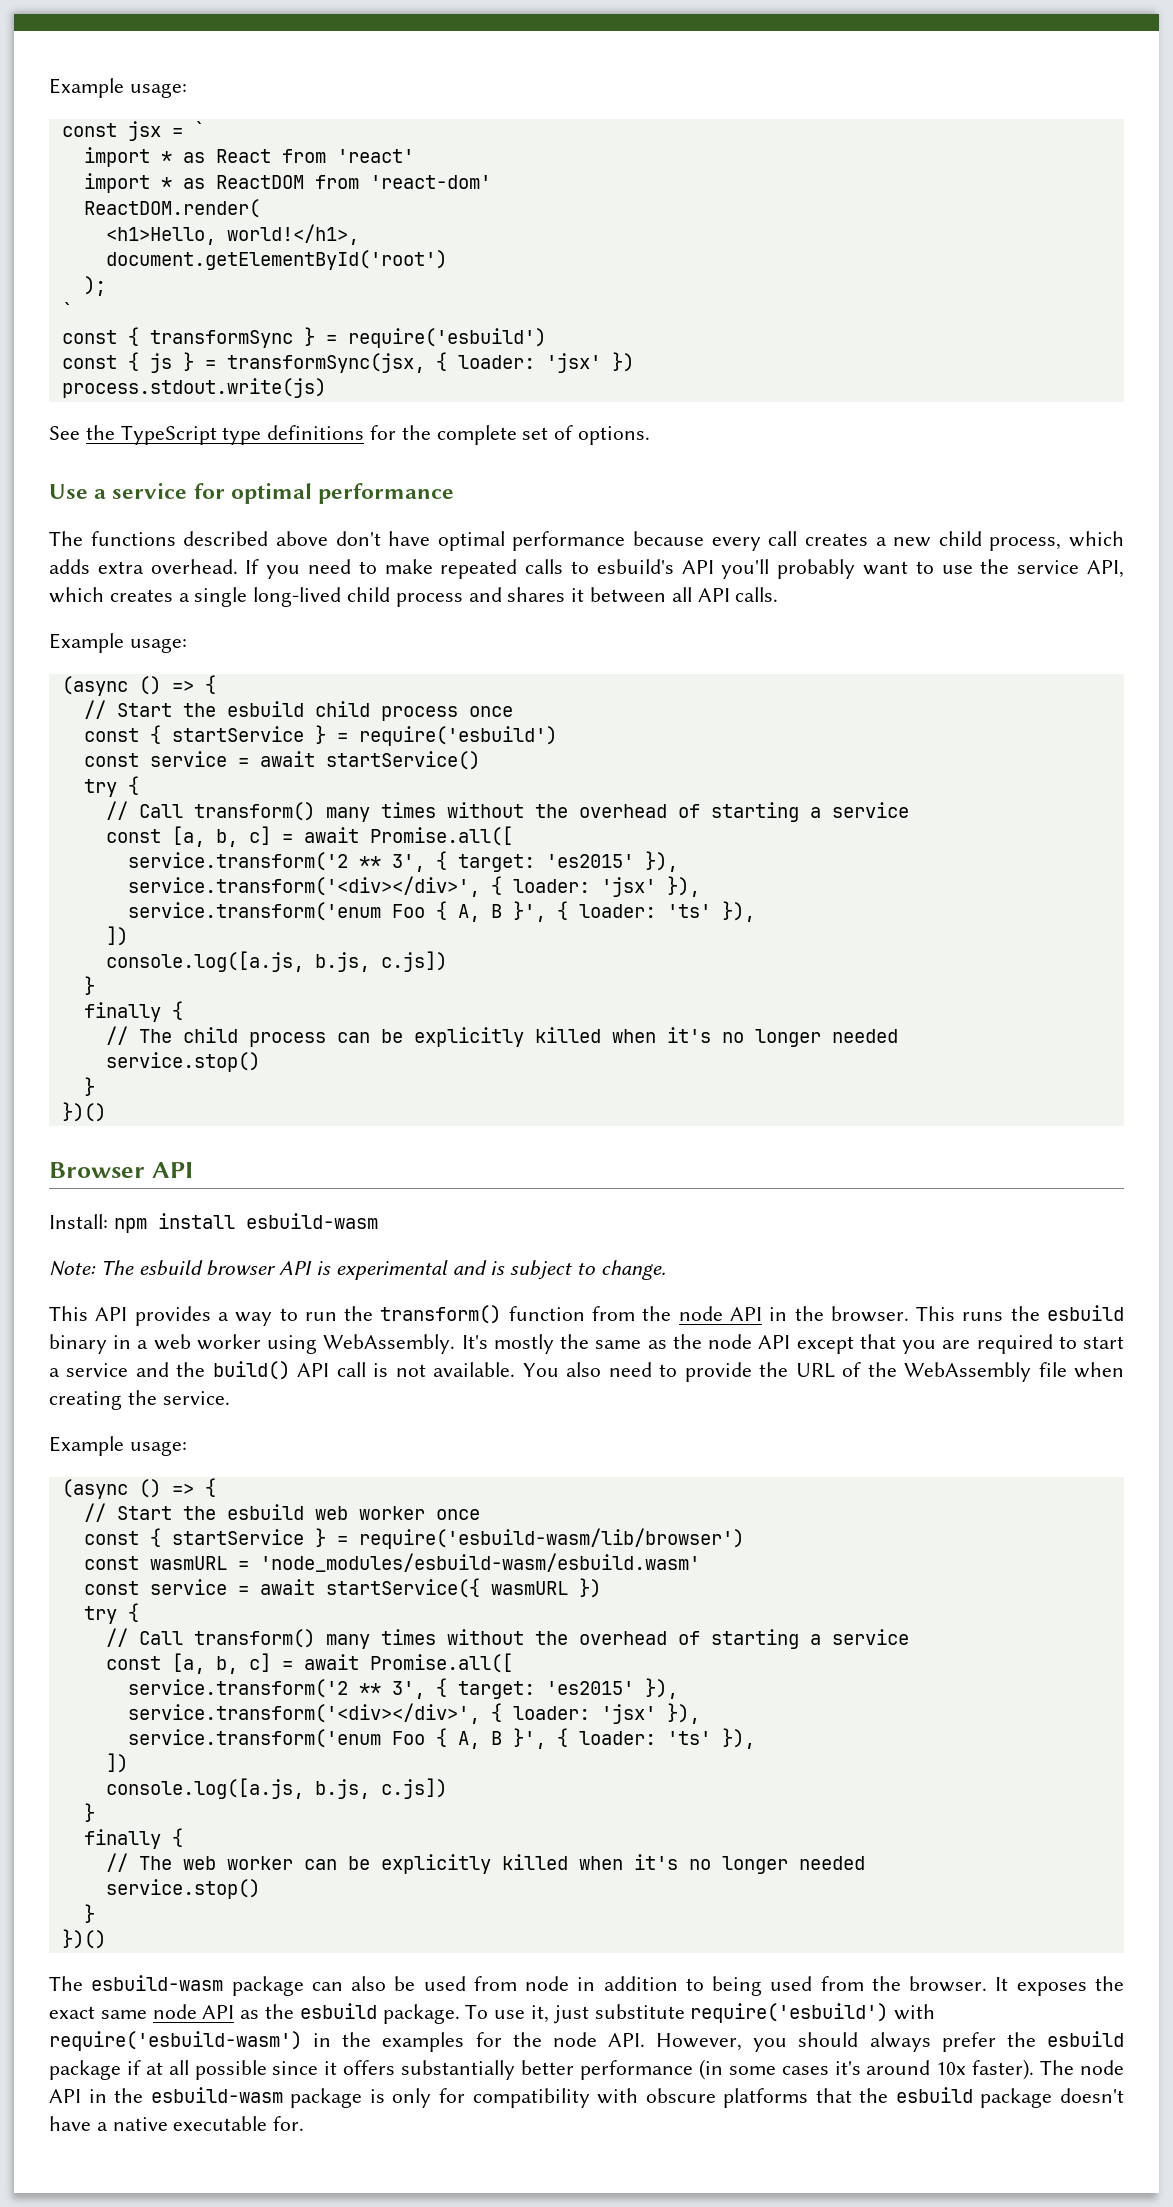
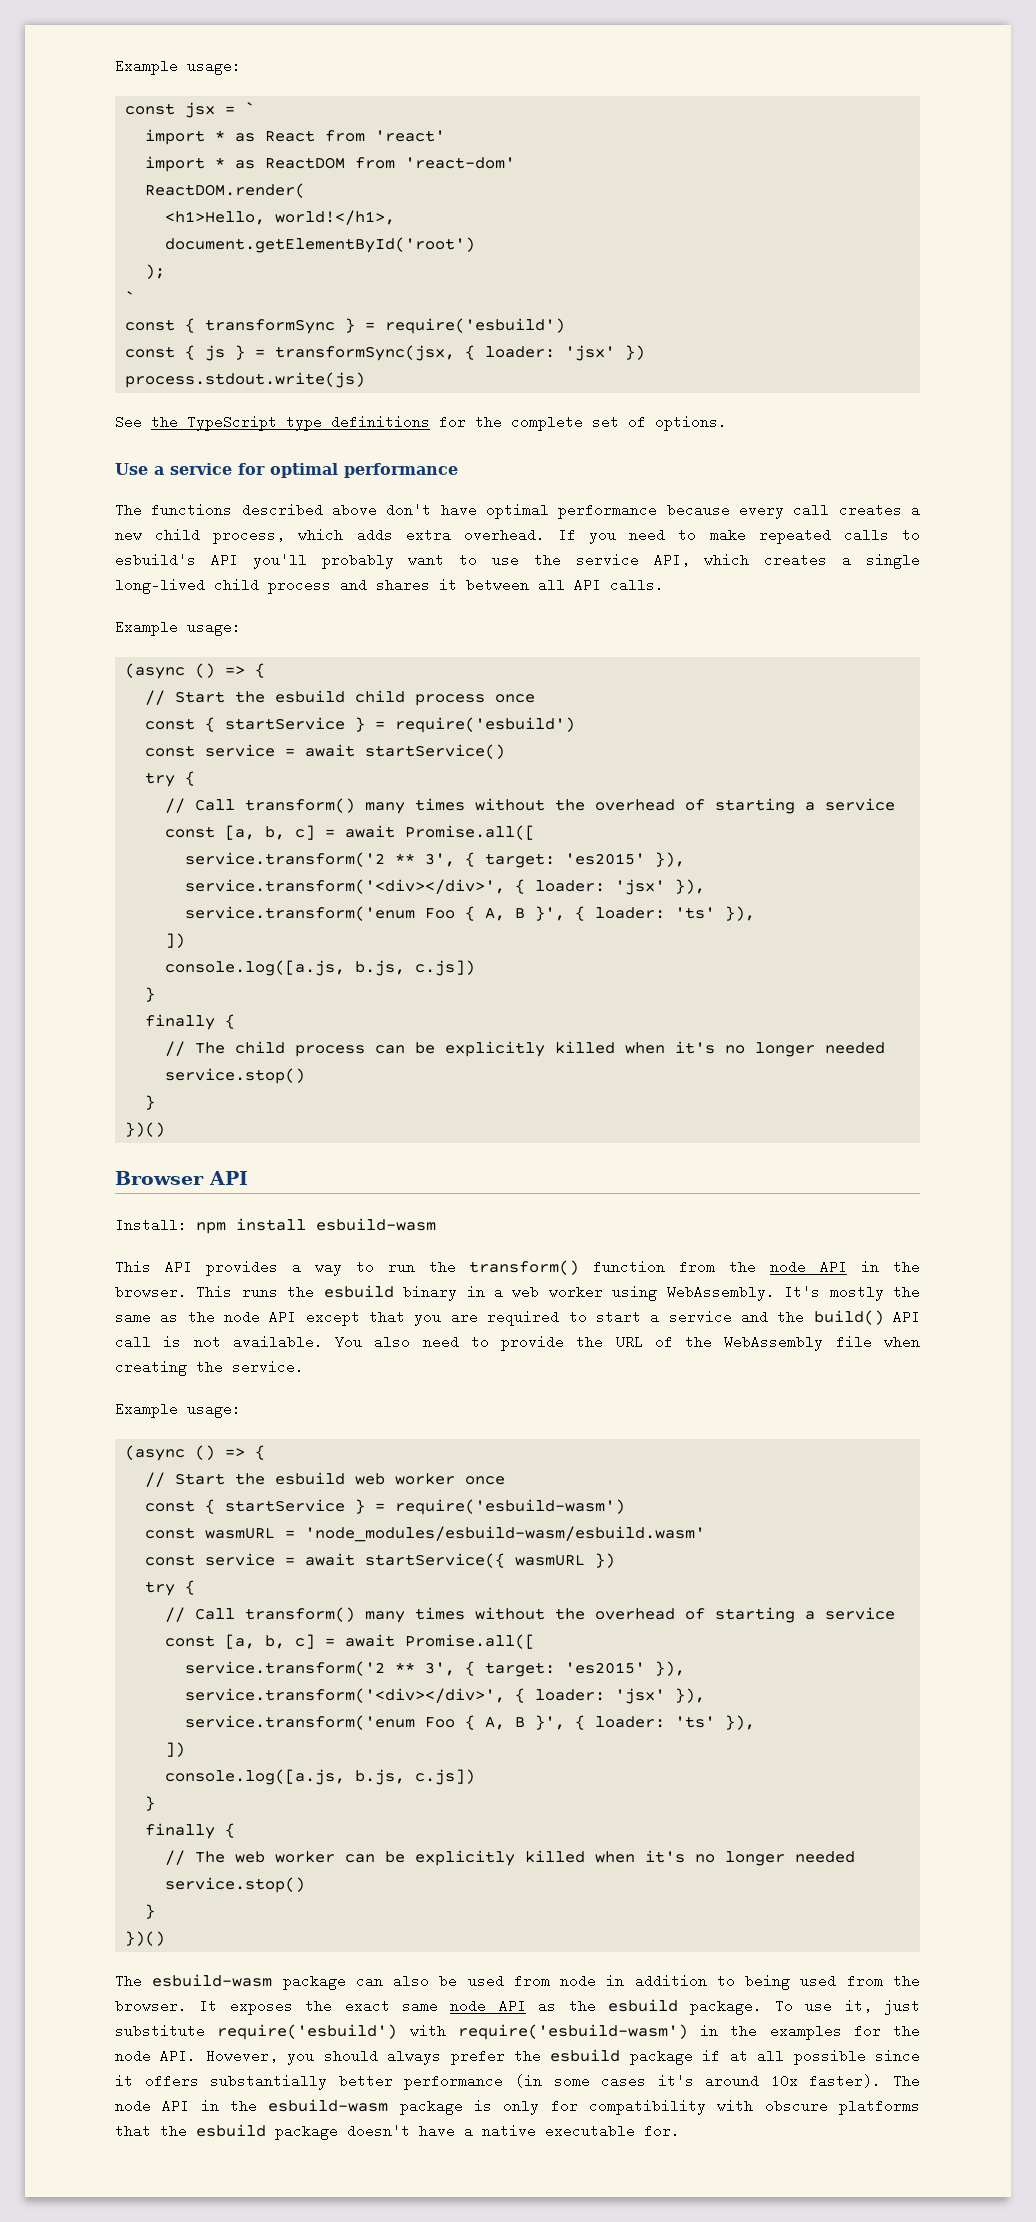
[49,1260,666,1280] // Note: The esbuild browser API is experimental and is subject to change. -> (436, 1224) none
[358,1528,744,1549] require('esbuild-wasm/lib/browser') -> [394,1499,625,1515] require('esbuild-wasm')

